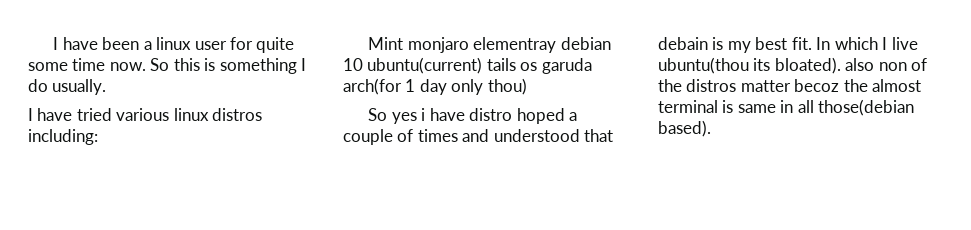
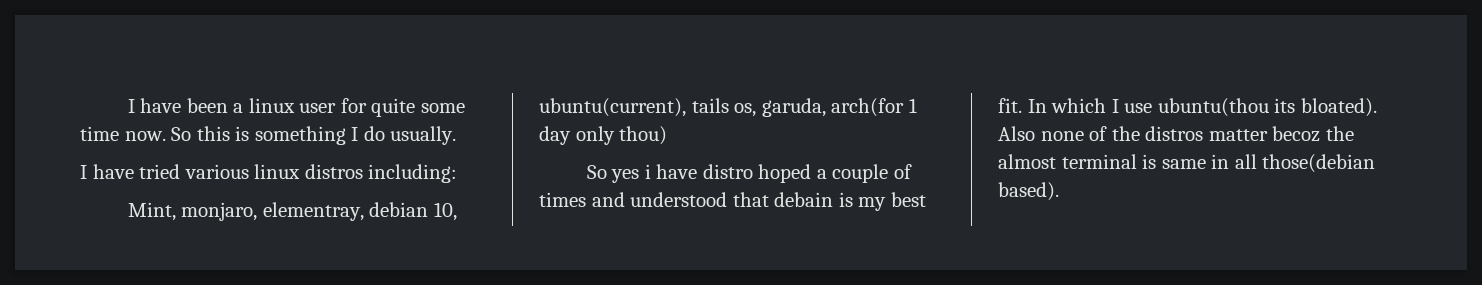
[368,37,611,53] [343,57,592,74] Mint monjaro elementray debian 10 ubuntu(current) tails os garuda -> [127,202,457,221] [539,98,826,117] Mint, monjaro, elementray, debian 10, ubuntu(current), tails os, garuda,
[891,37,918,50] live -> [1124,103,1153,113] use
[845,58,907,71] also non -> [998,126,1084,141] Also none

